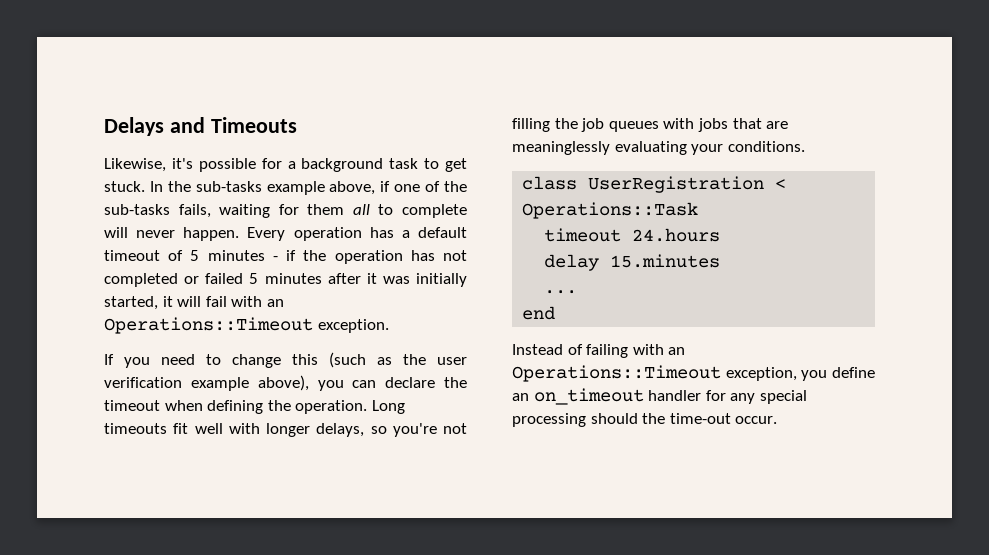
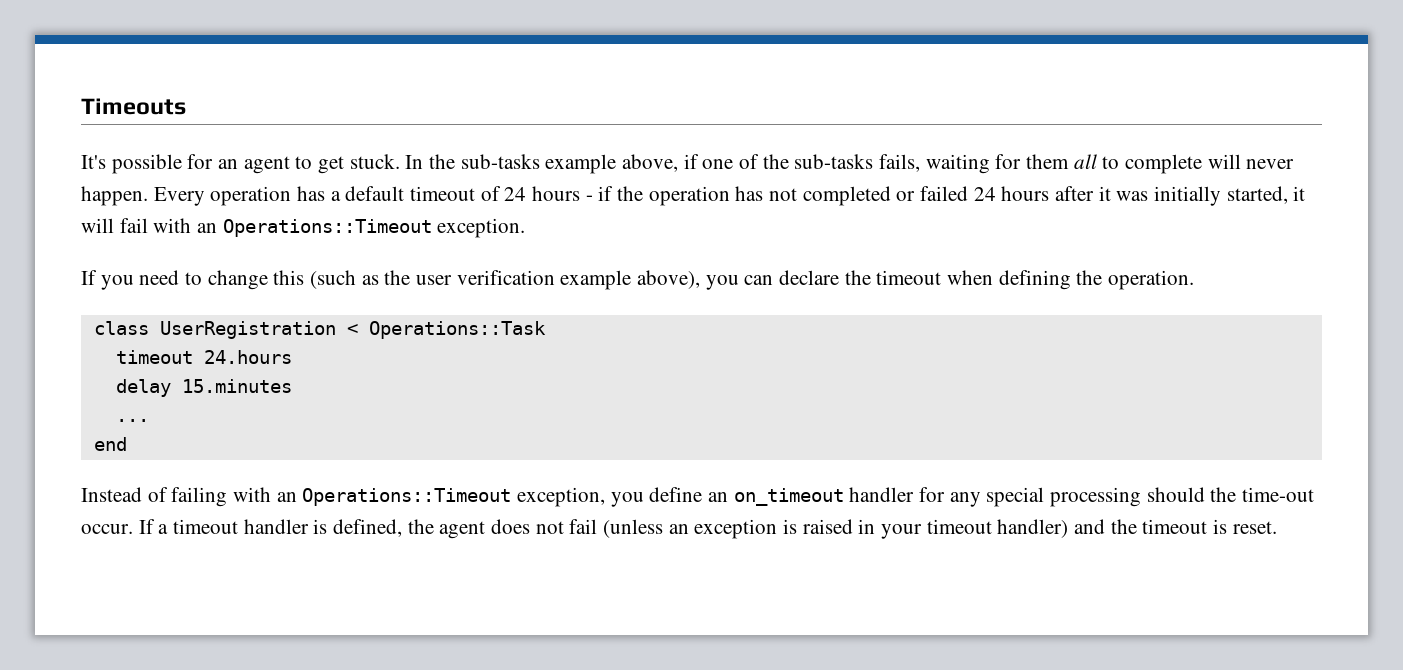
[104,117,205,136] Delays and -> (81, 106) none
[104,158,419,172] Likewise, it's possible for a background task -> [81,154,290,174] It's possible for an agent
[190,250,265,261] 5 minutes -> [504,186,581,201] 24 hours
[249,273,322,284] 5 minutes -> [973,186,1050,201] 24 hours
[371,400,405,414] [104,423,467,437] [512,118,789,132] [512,141,805,155] Long timeouts fit well with longer delays, so you're not filling the job queues with jobs that are meaninglessly evaluating your conditions. -> (1195, 280) none
(778, 420) none -> [138,519,1277,539] If a timeout handler is defined, the agent does not fail (unless an exception is raised in your timeout handler) and the timeout is reset.

